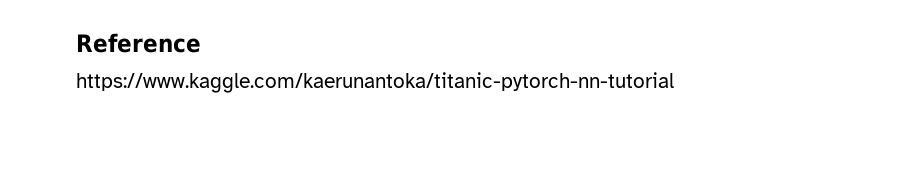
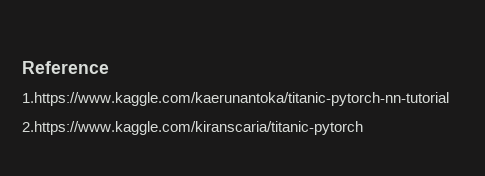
[76,72,674,93] https://www.kaggle.com/kaerunantoka/titanic-pytorch-nn-tutorial -> [22,92,449,106] [22,121,363,135] 1.https://www.kaggle.com/kaerunantoka/titanic-pytorch-nn-tutorial // 2.https://www.kaggle.com/kiranscaria/titanic-pytorch

